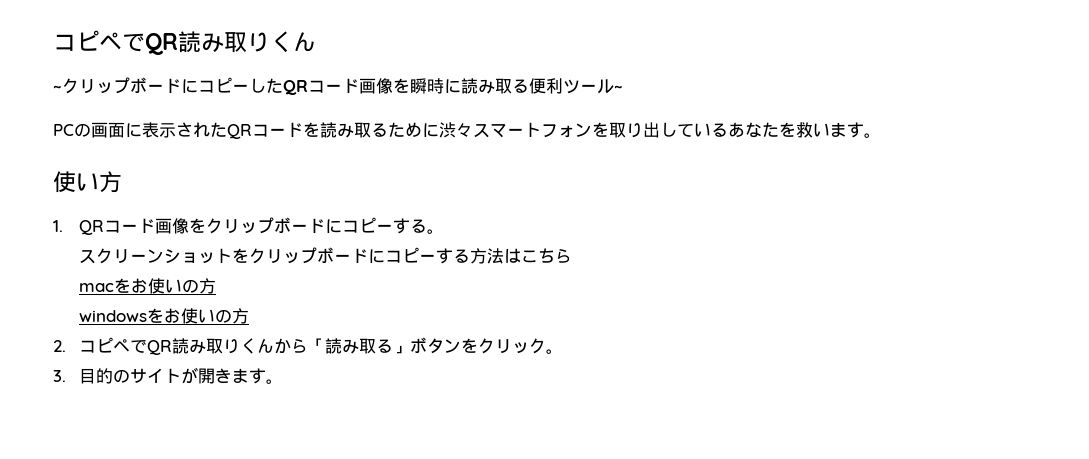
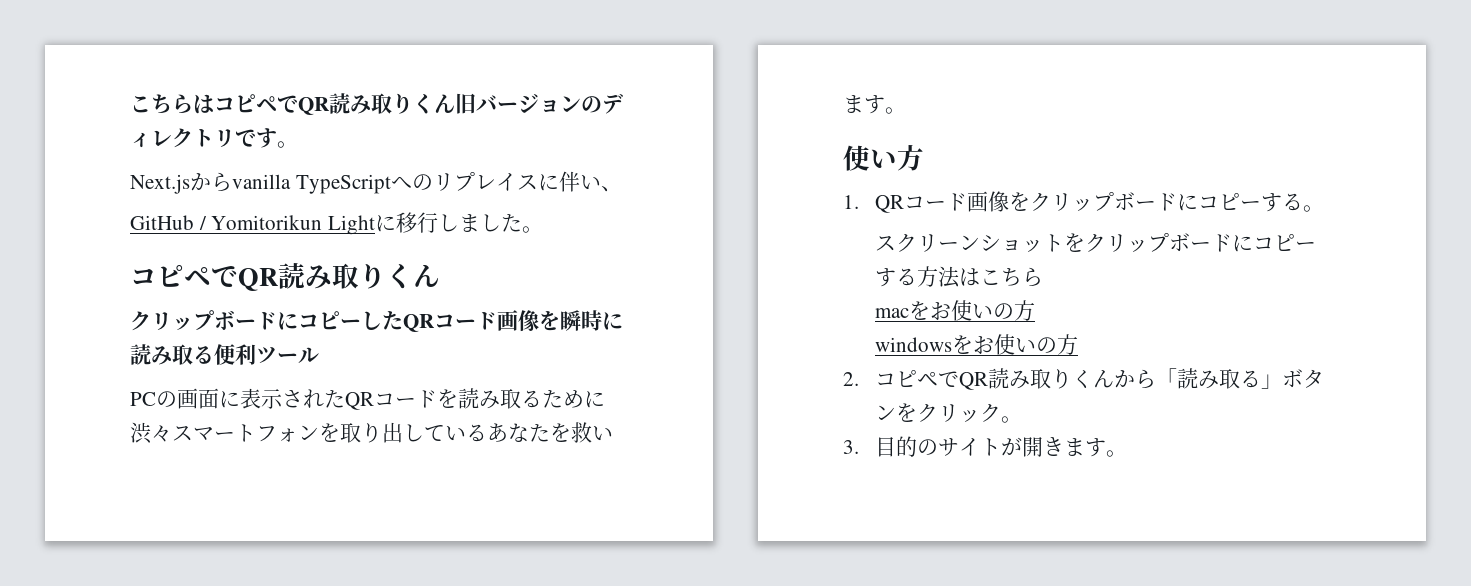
(53, 42) none -> [130,93,623,115] [130,128,298,148] [130,171,622,194] [130,212,544,235] こちらはコピペでQR読み取りくん旧バージョンのディレクトリです。 // Next.jsからvanilla TypeScriptへのリプレイスに伴い、 // GitHub / Yomitorikun Lightに移行しました。 //
[53,85,62,92] ~ -> (440, 275) none
[614,85,623,92] ~ -> (319, 355) none

